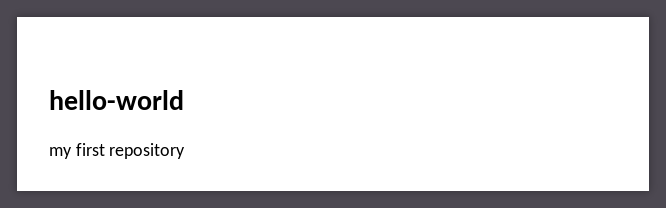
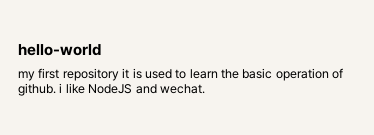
(186, 151) none -> [122,68,344,81] [18,83,205,96] it is used to learn the basic operation of github. i like NodeJS and wechat.

